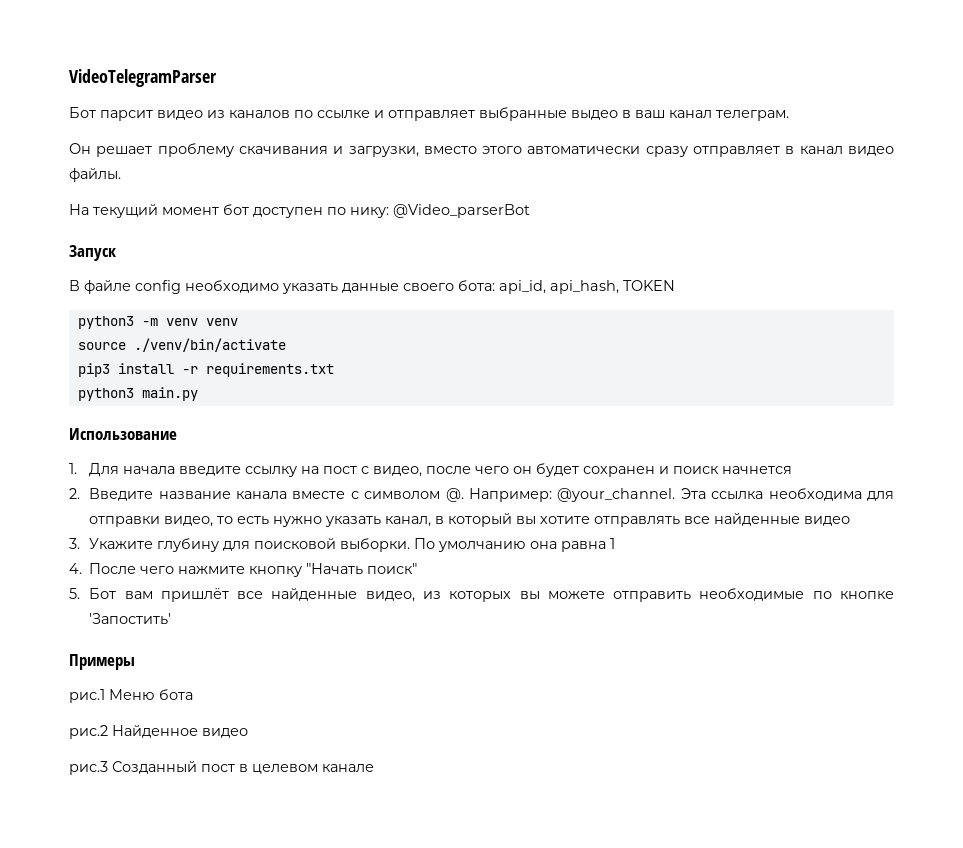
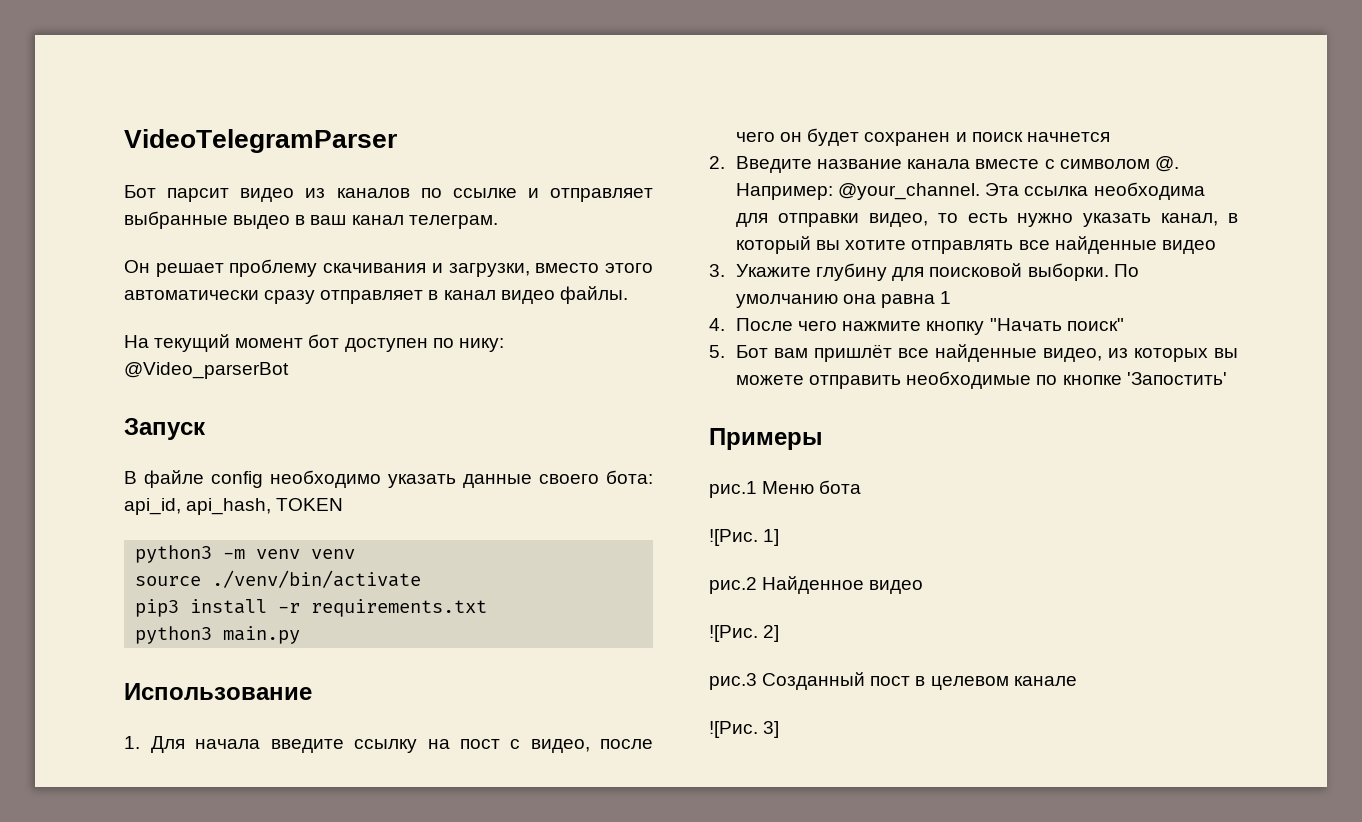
(193, 694) none -> [709,529,780,546] // ![Рис. 1]
(248, 733) none -> [709,625,780,642] // ![Рис. 2]
(374, 768) none -> [709,721,780,738] // ![Рис. 3]

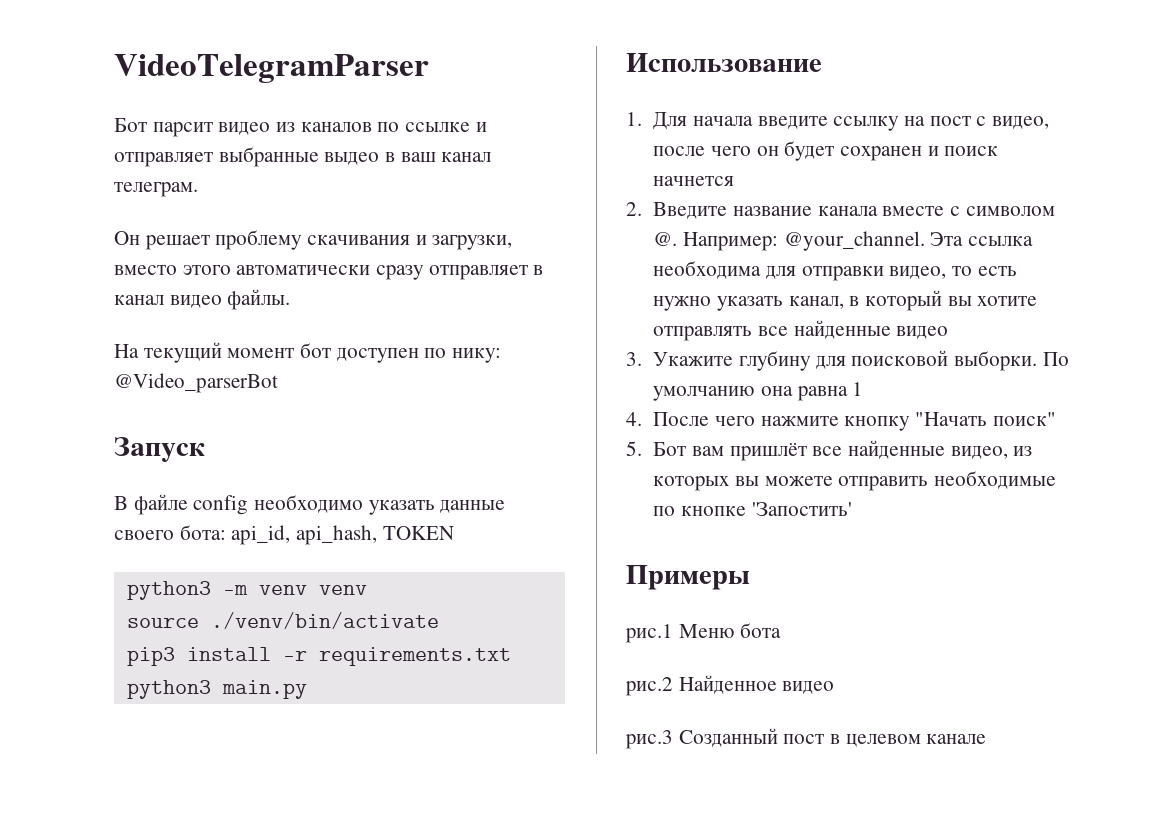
[709,529,780,546] // ![Рис. 1] -> (782, 630) none
[709,625,780,642] // ![Рис. 2] -> (835, 687) none
[709,721,780,738] // ![Рис. 3] -> (987, 739) none

